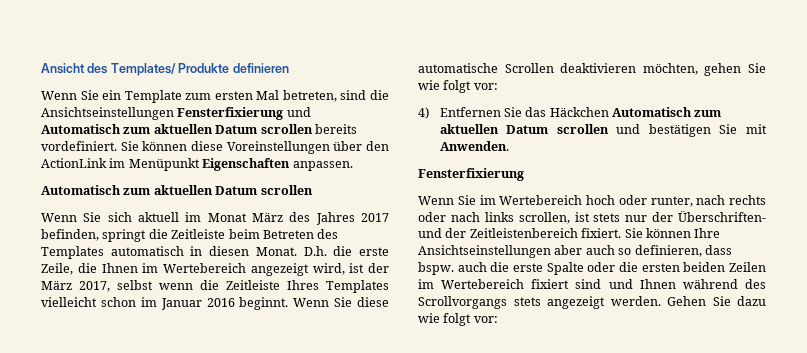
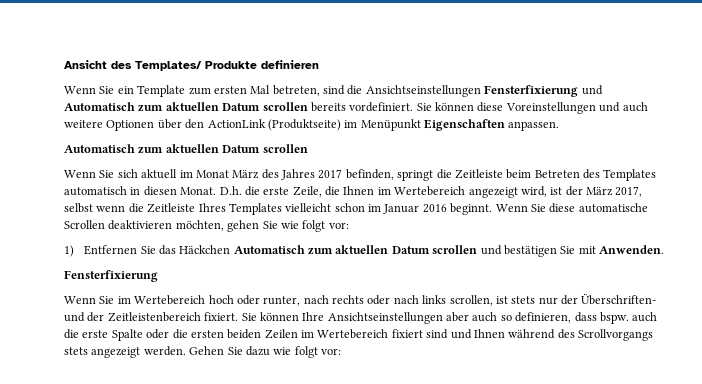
(330, 147) none -> [599,102,648,112] [64,120,155,131] und auch weitere Optionen
(107, 163) none -> [267,119,341,131] (Produktseite)
[418,107,429,119] 4) -> [64,245,74,257] 1)

